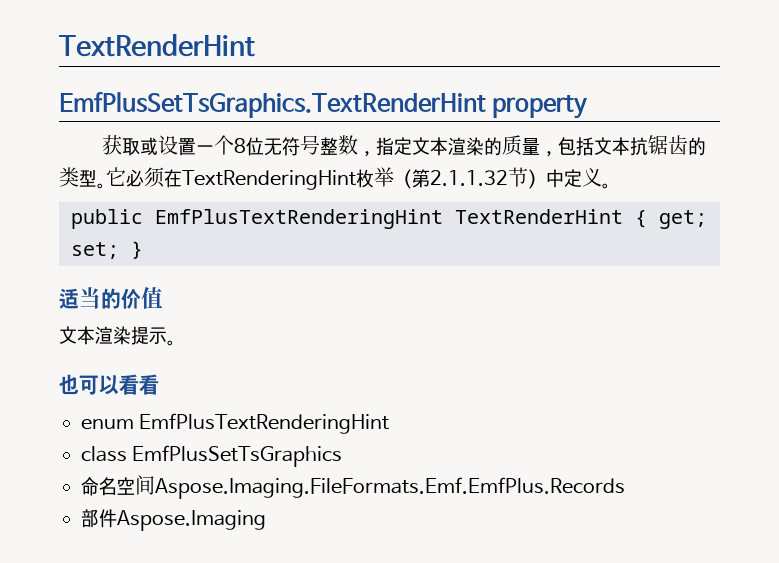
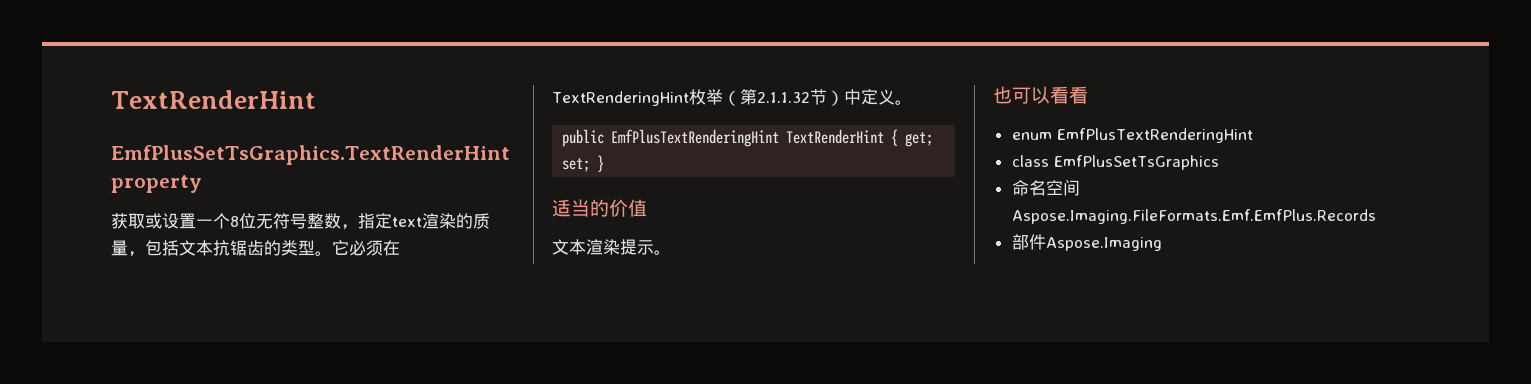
[411,137,448,156] 文本 -> [392,217,422,227] text

